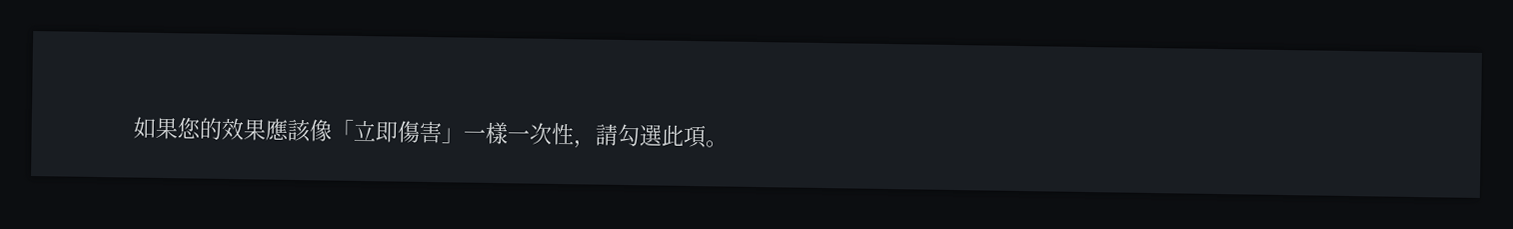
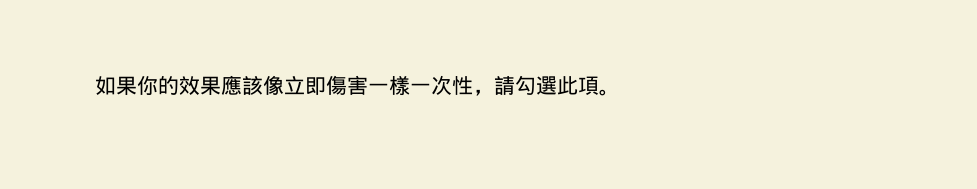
[177,117,201,139] 您 -> [137,76,158,95] 你
[331,119,354,139] 「 -> (284, 85) none
[441,127,464,144] 」 -> (368, 85) none

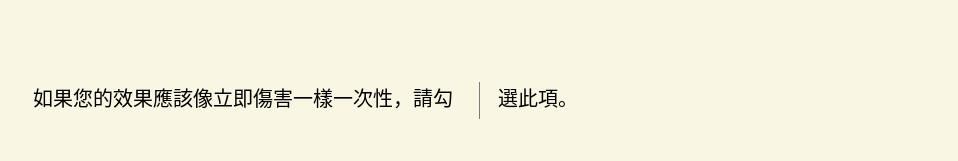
[137,76,158,95] 你 -> [73,88,93,108] 您

